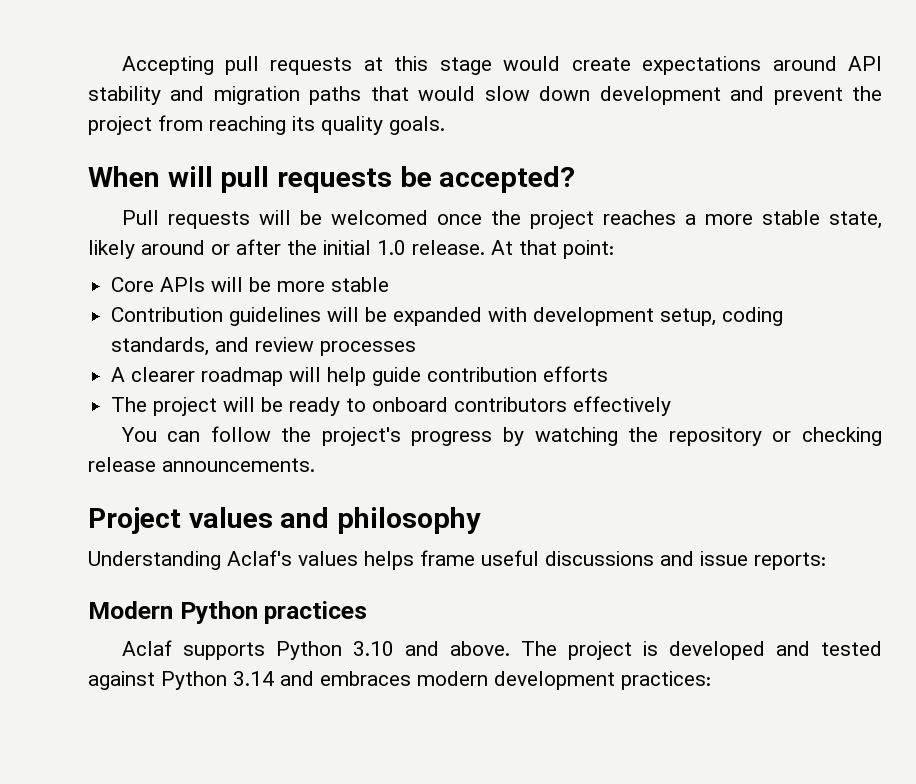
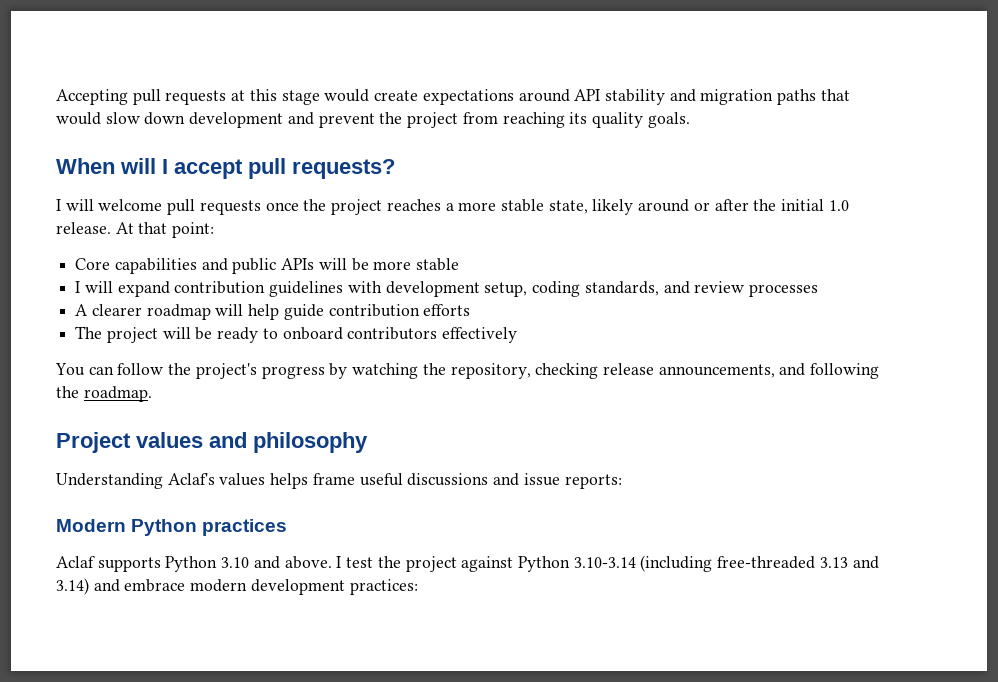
[220,166,576,193] [121,210,428,229] pull requests be accepted? // Pull requests will be welcomed -> [162,158,395,179] [56,199,261,215] I accept pull requests? // I will welcome pull requests
(155, 284) none -> [114,258,277,274] capabilities and public
[111,307,483,326] Contribution guidelines will be expanded -> [75,281,344,297] I will expand contribution guidelines
[668,427,883,446] [88,457,315,472] repository or checking release announcements. -> [450,363,880,379] [56,386,152,402] repository, checking release announcements, and following the roadmap.
[520,641,883,660] [88,671,411,690] The project is developed and tested against Python 3.14 and embraces -> [336,555,879,572] [56,578,186,595] I test the project against Python 3.10-3.14 (including free-threaded 3.13 and 3.14) and embrace

